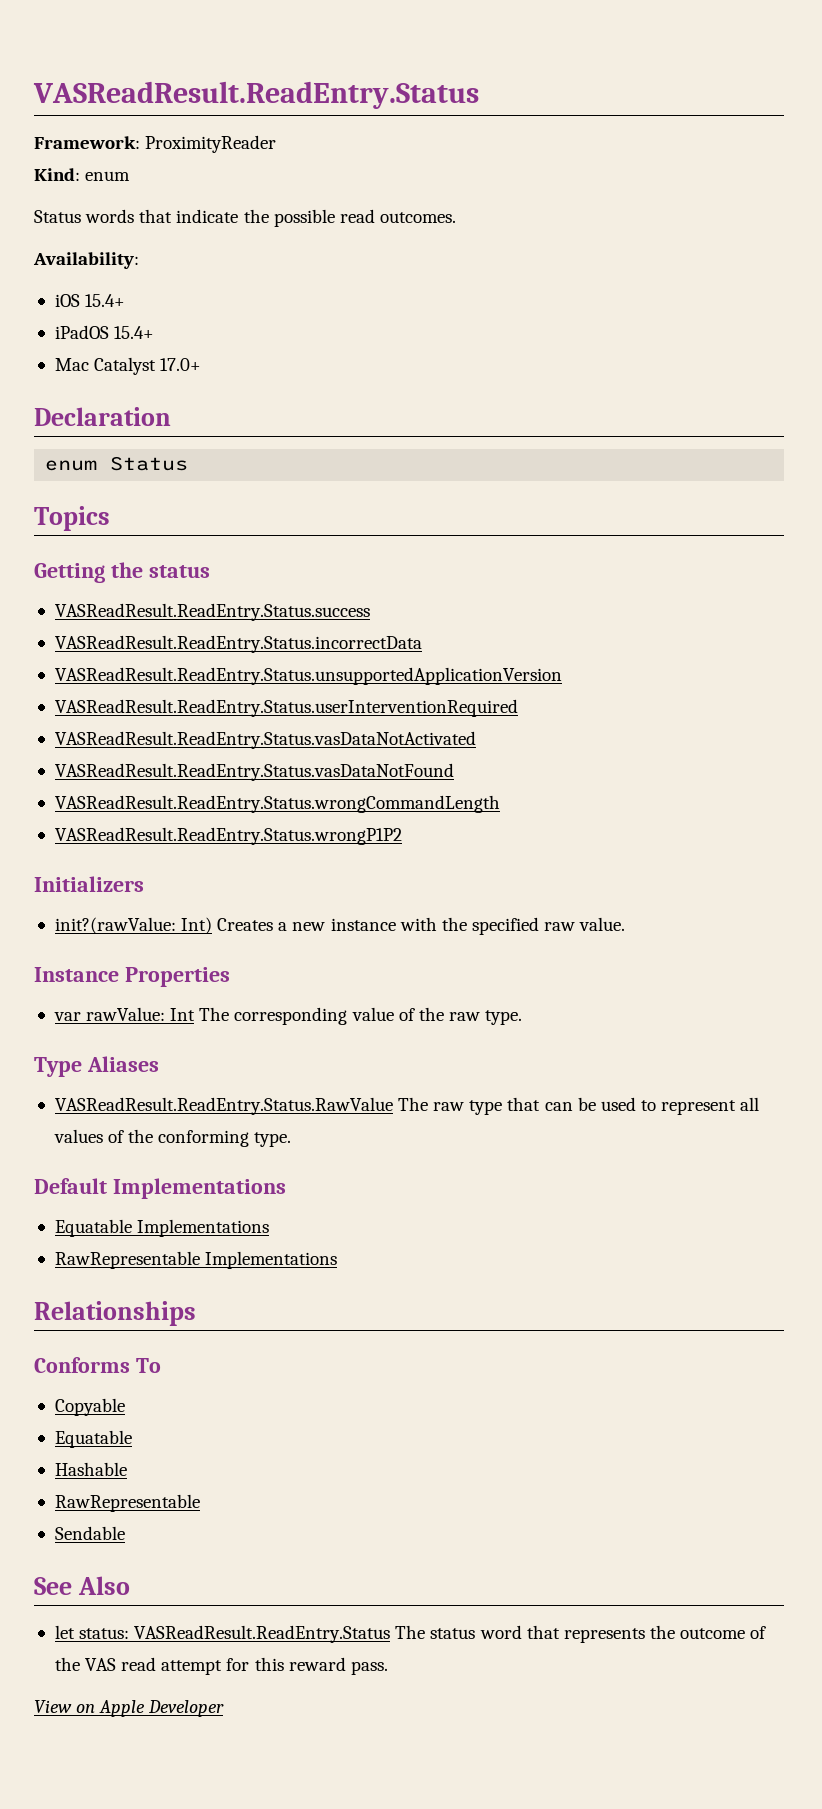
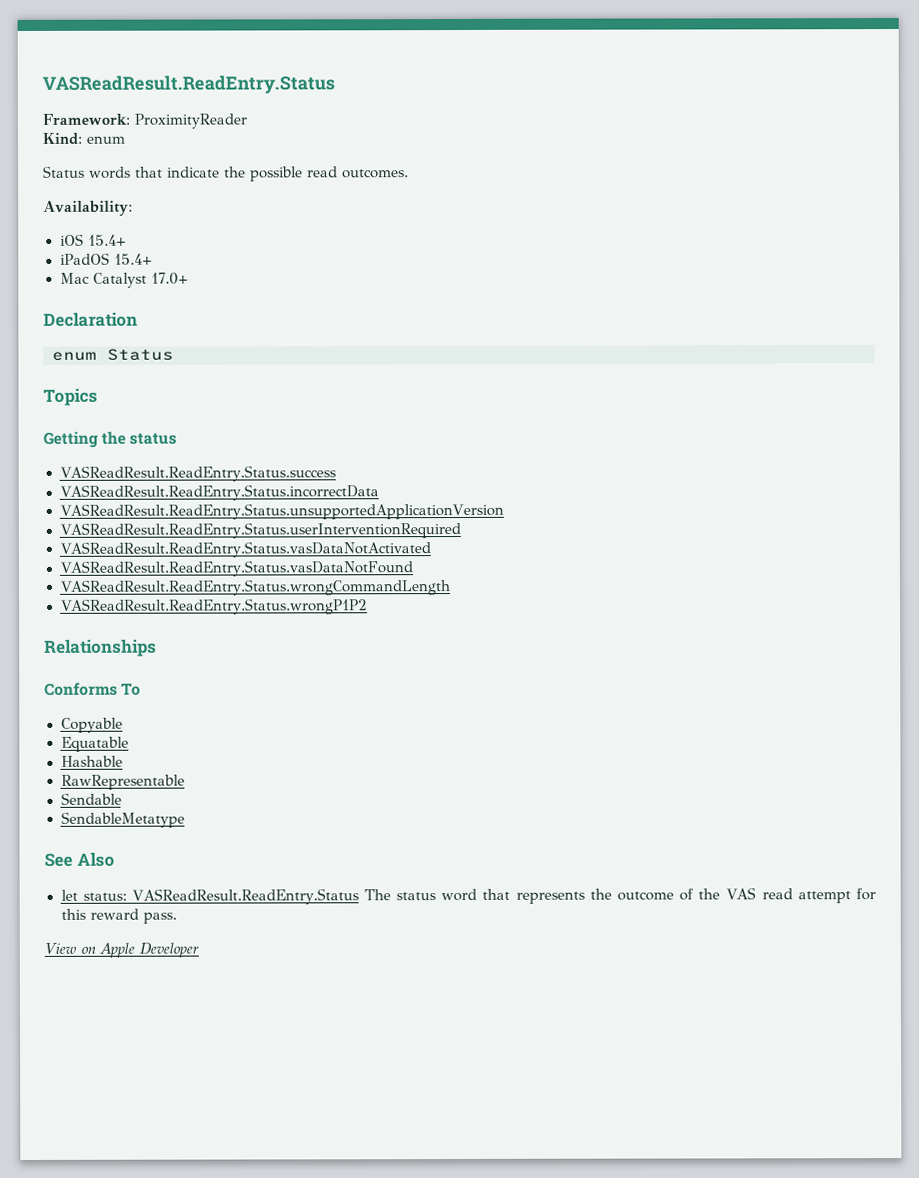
[34,876,144,892] [54,917,626,935] [34,967,230,987] [53,1007,523,1025] [34,1056,159,1077] [54,1097,760,1115] [53,1129,292,1147] [34,1178,286,1199] [54,1219,270,1237] [54,1251,338,1269] // Initializers // init?(rawValue: Int) Creates a new instance with the specified raw value. // Instance Properties // var rawValue: Int The corresponding value of the raw type. // Type Aliases // VASReadResult.ReadEntry.Status.RawValue The raw type that can be used to represent all values of the conforming type. // Default Implementations // Equatable Implementations // RawRepresentable Implementations -> (369, 606) none
(125, 1533) none -> [60,811,185,828] // SendableMetatype

